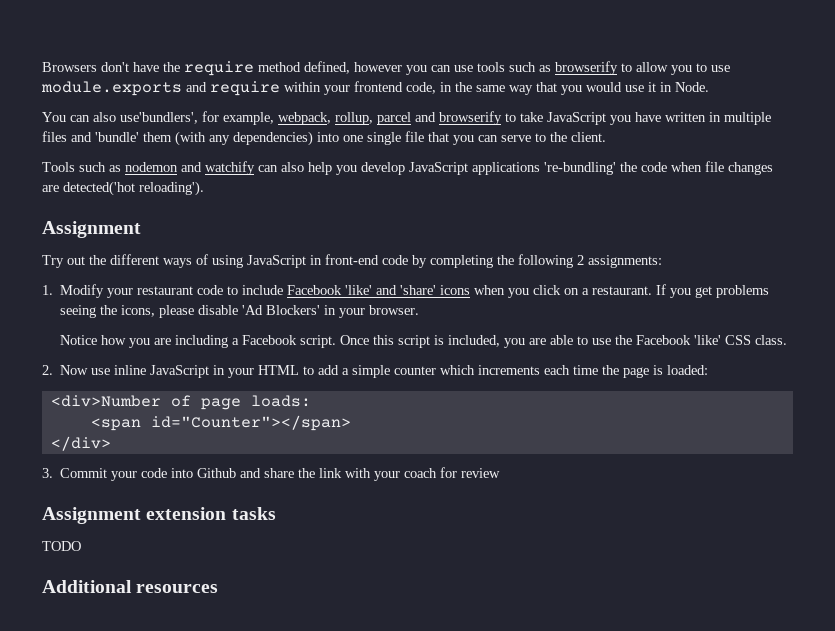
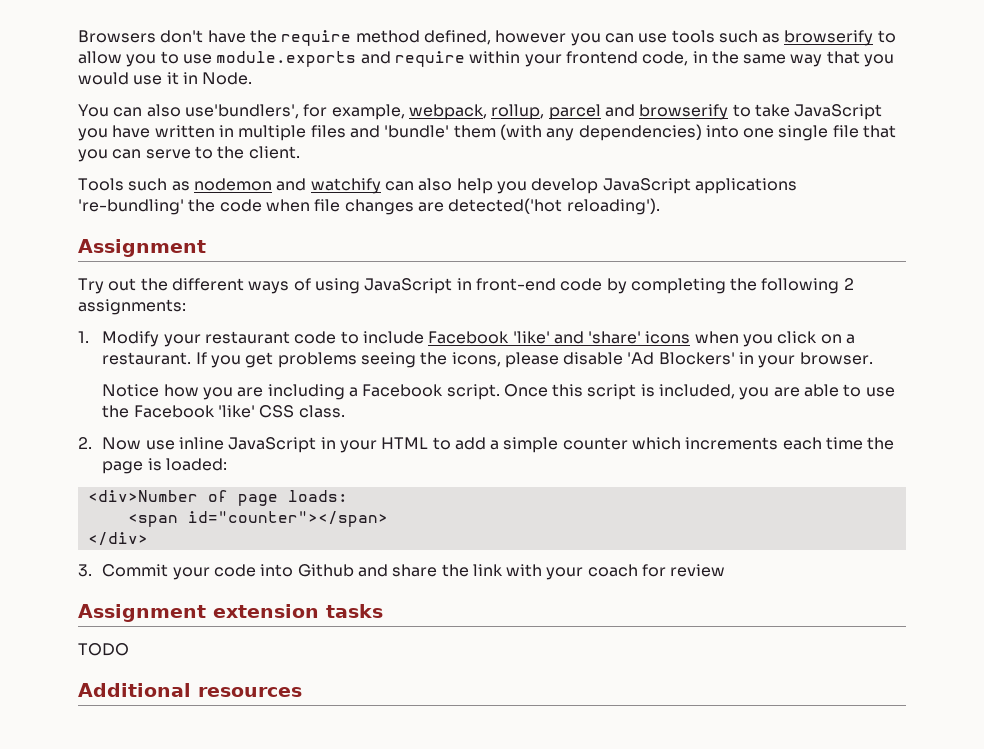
[150,415,351,431] id="Counter"></span> -> [187,511,388,527] id="counter"></span>

